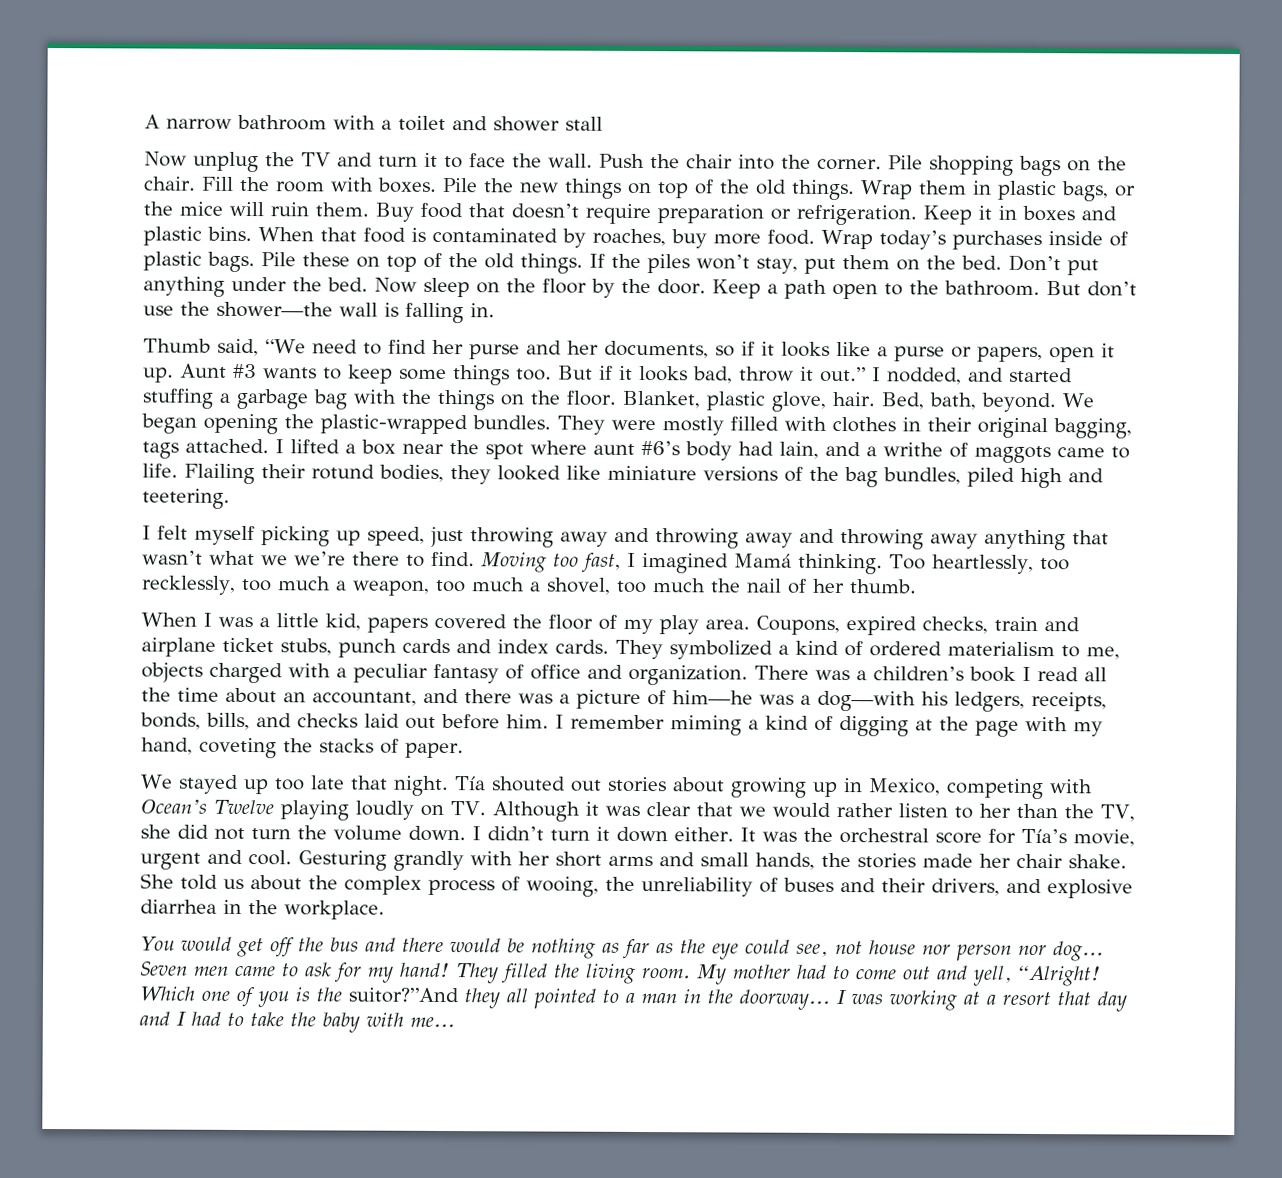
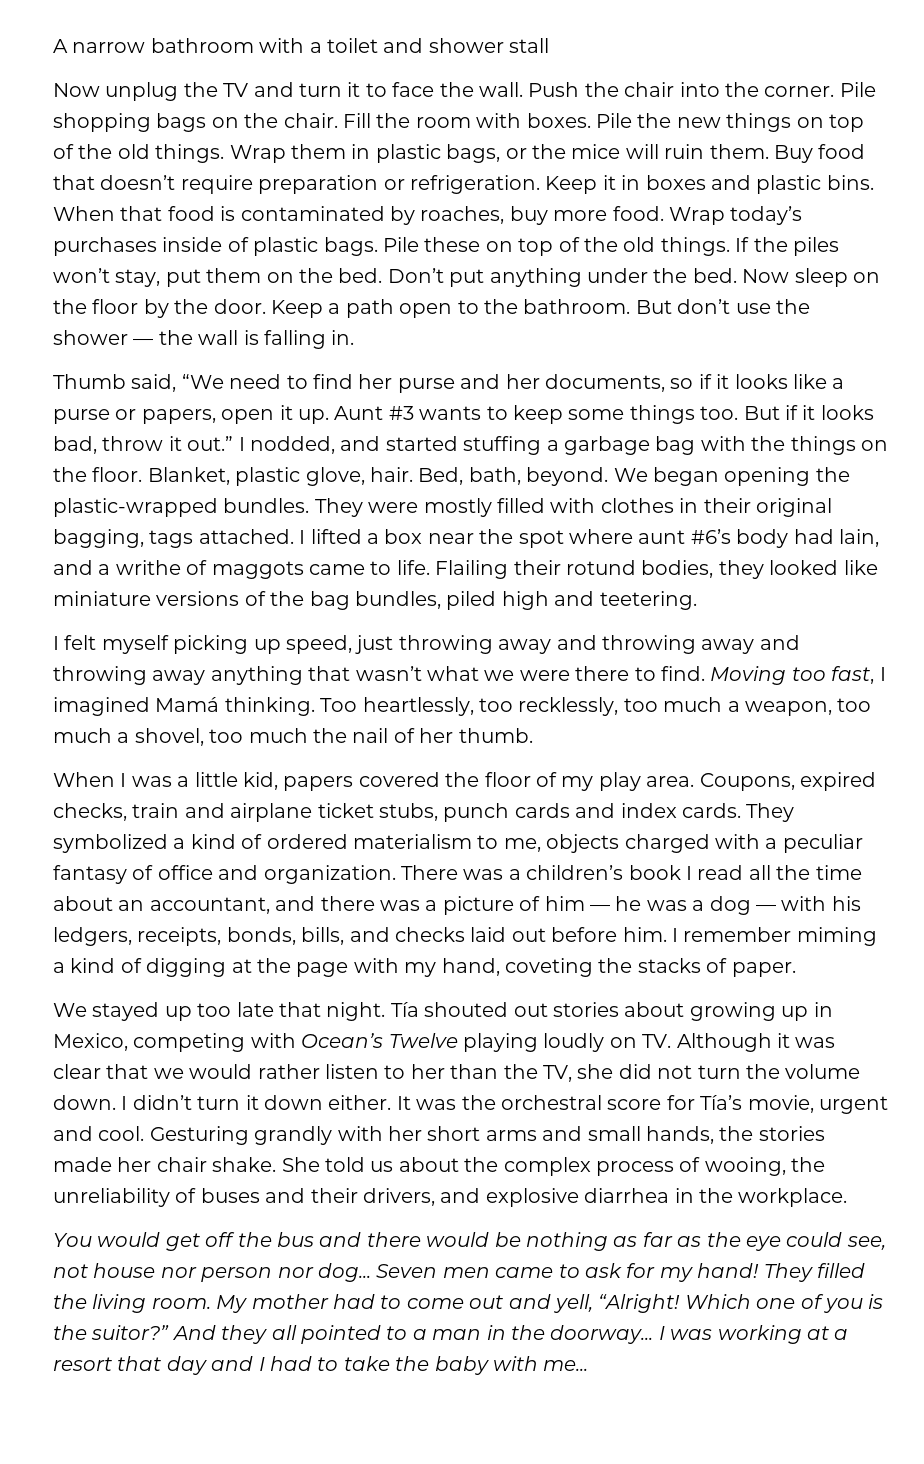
[216,301,333,318] shower—the -> [53,330,193,345] shower — the
[294,551,346,566] we’re -> [519,670,570,681] were
[672,690,916,712] him—he was a dog—with -> [544,896,827,915] him — he was a dog — with
[347,987,459,1004] suitor?”And -> [91,1325,216,1340] suitor?” And

